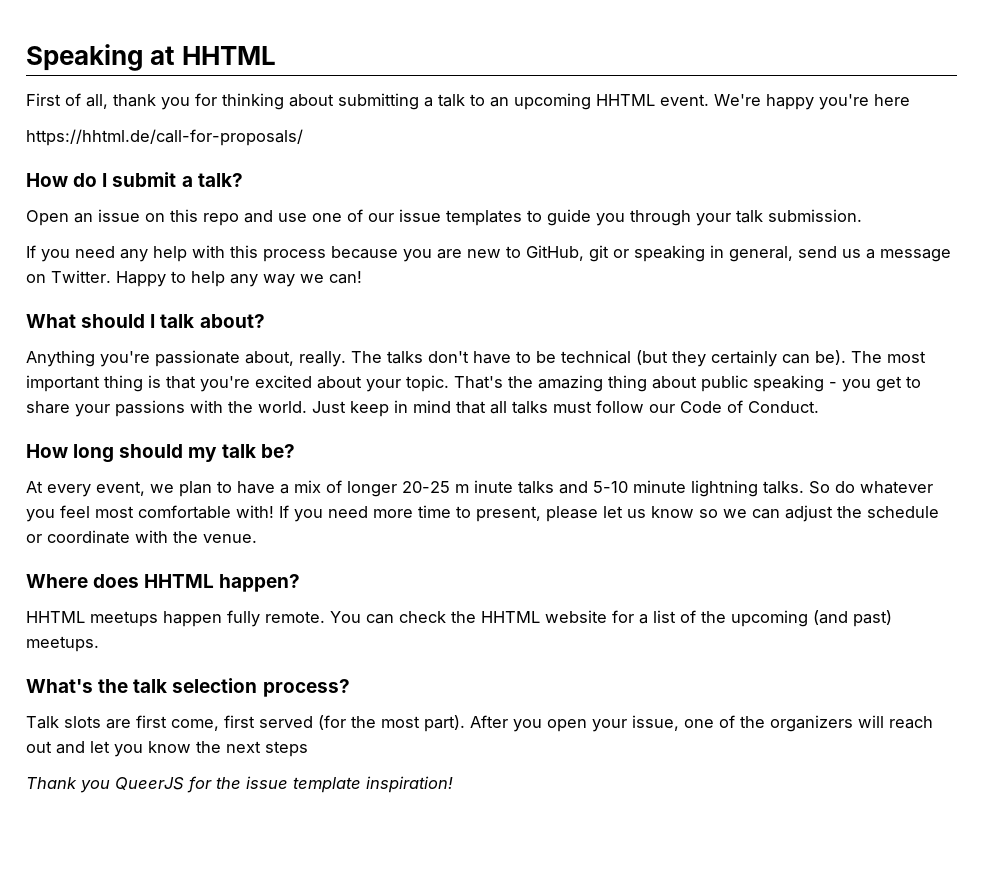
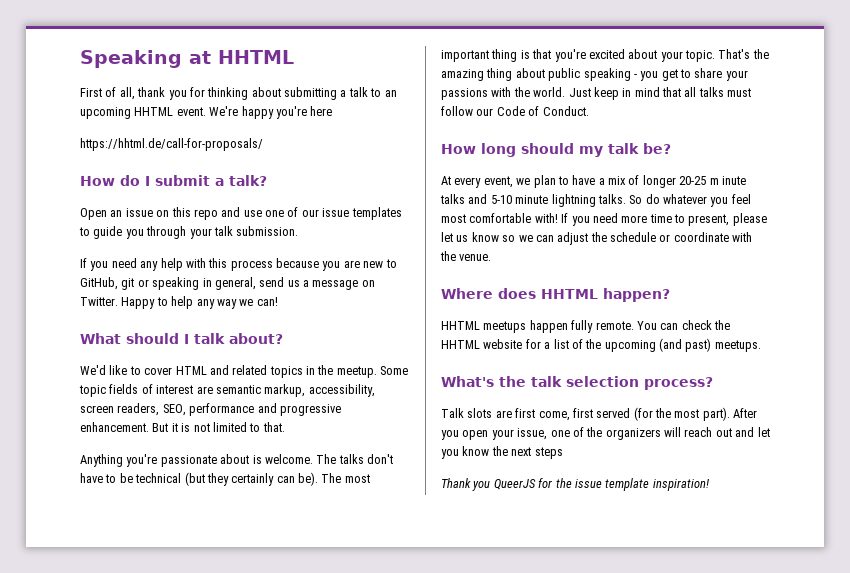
(265, 321) none -> [80,365,409,378] [79,384,375,397] [80,403,341,416] [80,422,285,432] // We'd like to cover HTML and related topics in the meetup. Some topic fields of interest are semantic markup, accessibility, screen readers, SEO, performance and progressive enhancement. But it is not limited to that.
[245,351,346,367] about, really. -> [220,454,313,464] about is welcome.

